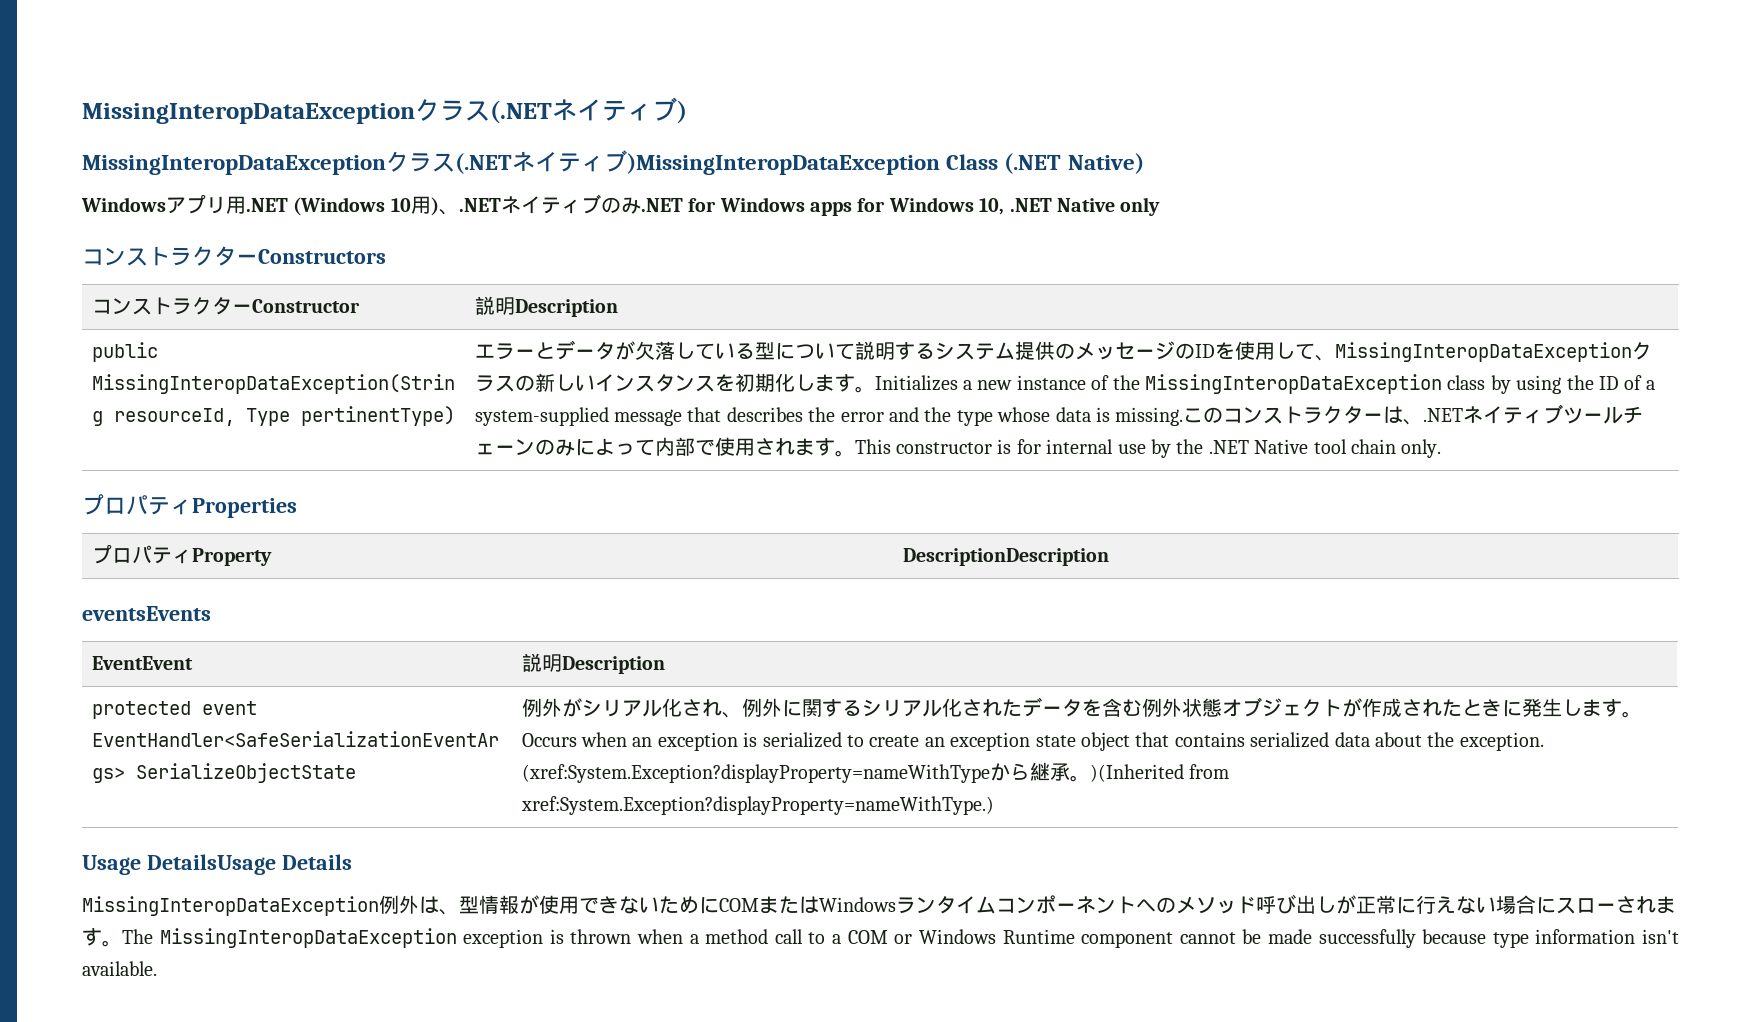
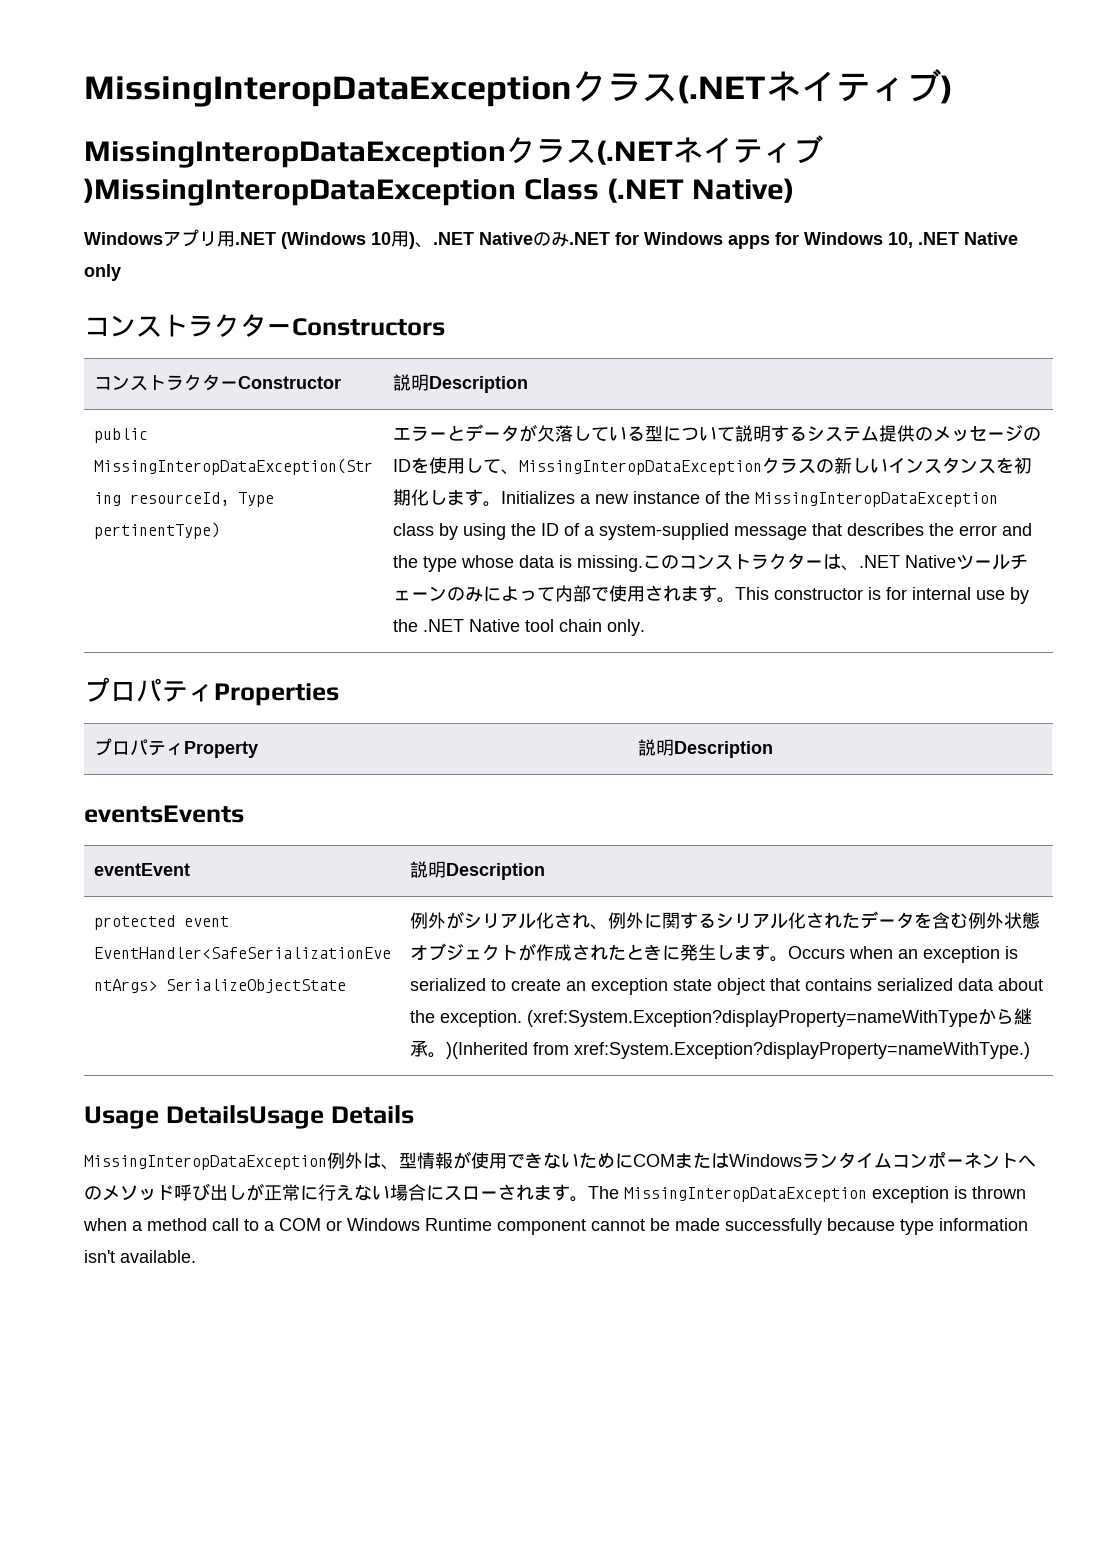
[500,194,601,214] ネイティブ -> [479,232,533,245] Native
[1463,404,1564,424] ネイティブ -> [904,555,956,568] Native
[902,548,1109,566] DescriptionDescription -> [637,739,773,758] 説明Description
[91,656,193,670] EventEvent -> [93,863,190,876] eventEvent

